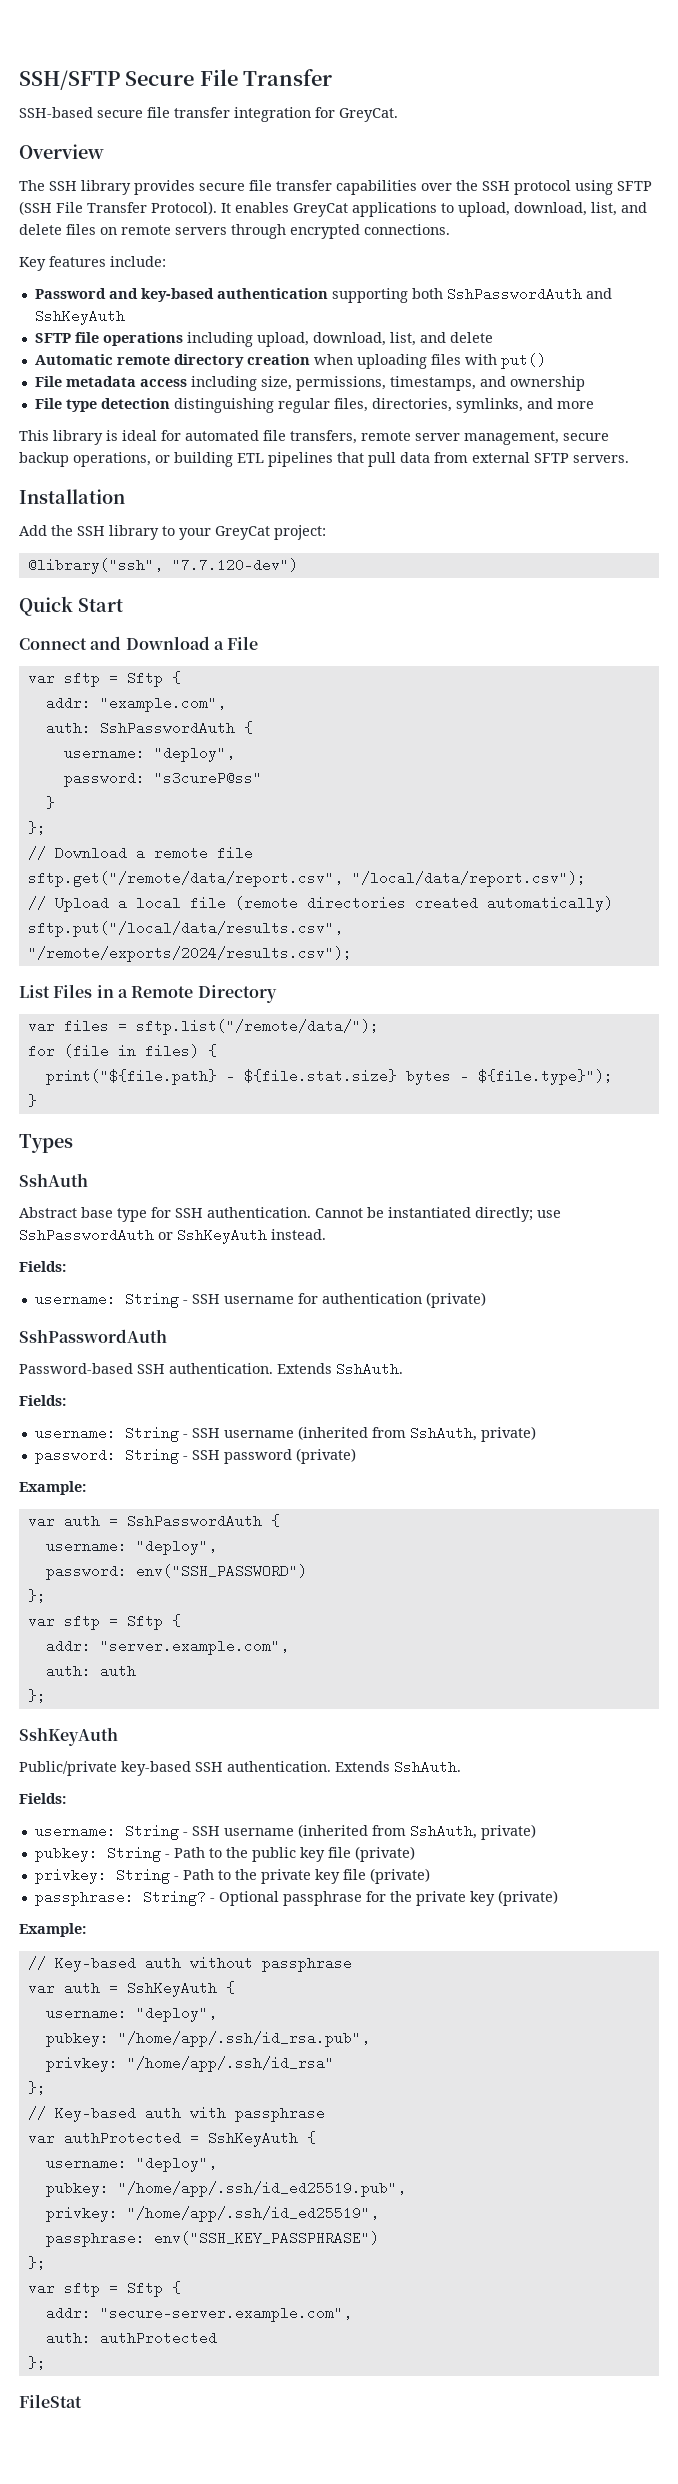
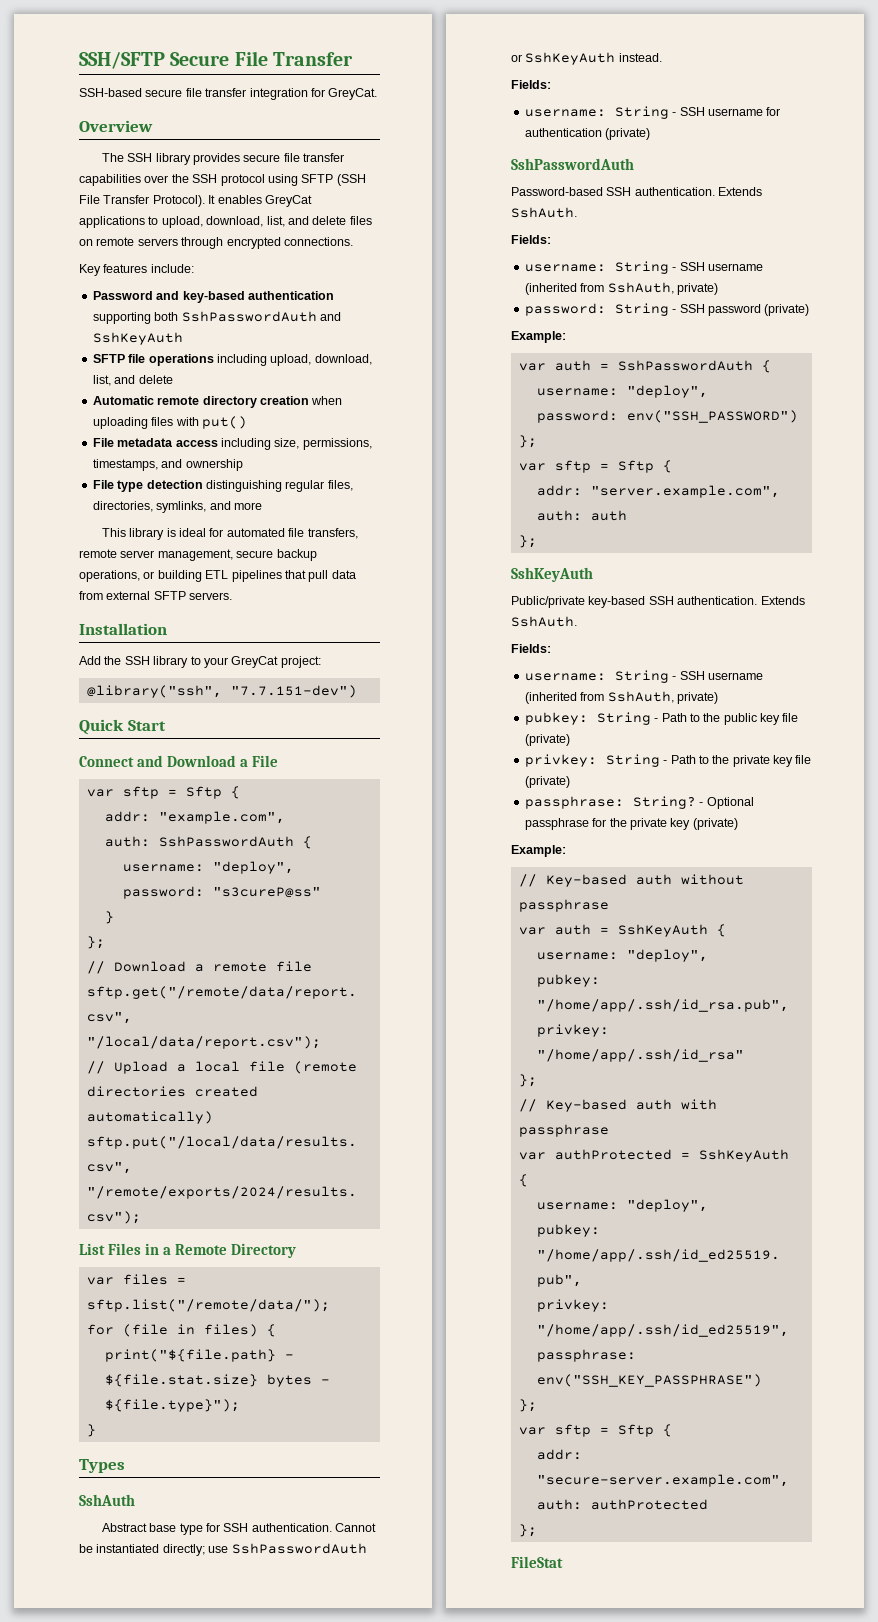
[171,558,298,572] "7.7.120-dev") -> [230,685,357,698] "7.7.151-dev")

